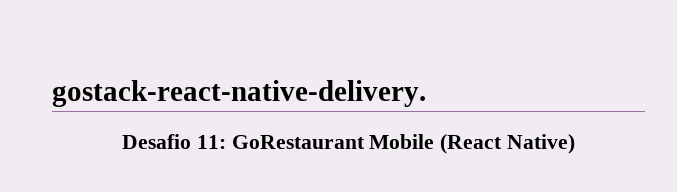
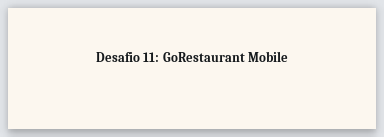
[52,80,426,107] gostack-react-native-delivery. // -> (95, 57) none
[440,134,576,154] (React Native) -> (289, 56) none

